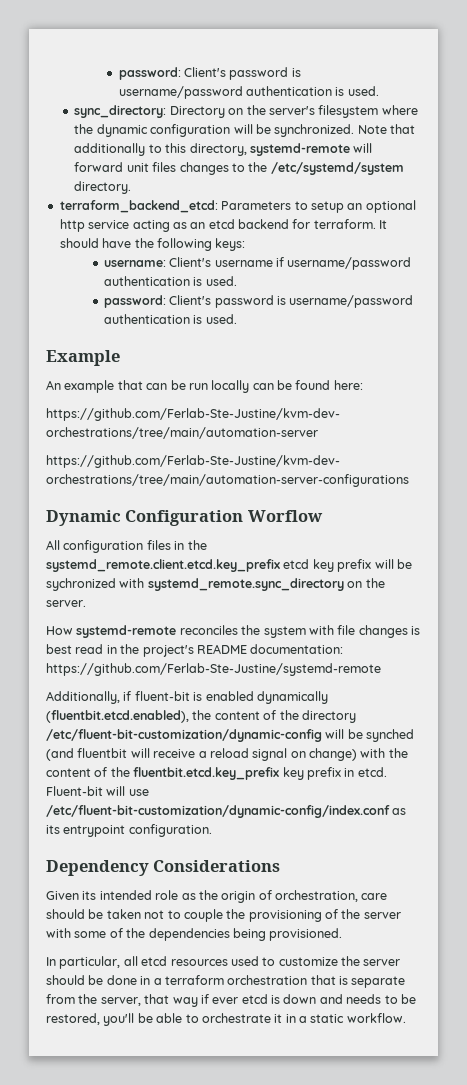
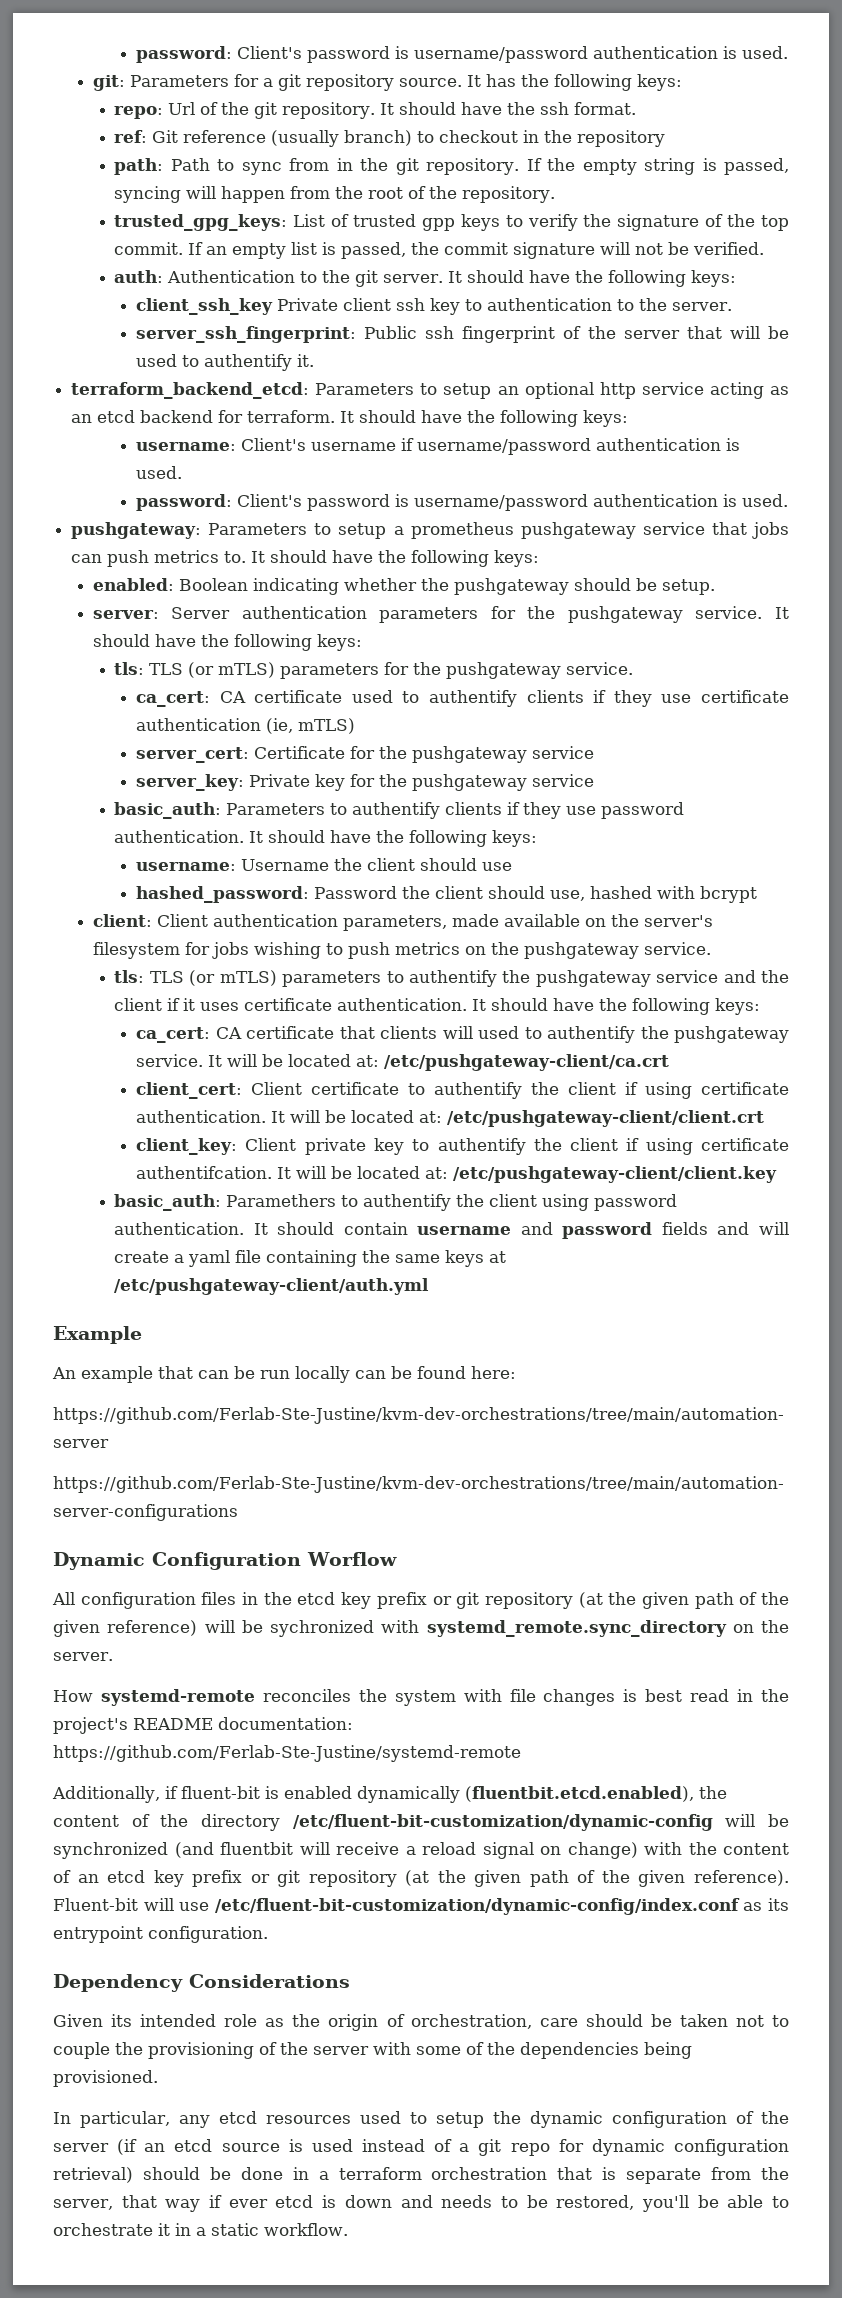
[118,67,301,80] [118,86,379,99] [74,105,418,118] [74,124,416,137] [74,143,373,156] [74,162,404,175] [74,181,132,194] password: Client's password is username/password authentication is used. // sync_directory: Directory on the server's filesystem where the dynamic configuration will be synchronized. Note that additionally to this directory, systemd-remote will forward unit files changes to the /etc/systemd/system directory. -> [136,46,789,63] [92,74,682,91] [114,102,637,119] [114,130,666,147] [114,158,789,175] [114,186,556,203] [114,214,789,231] [114,242,765,259] [114,270,737,287] [136,298,733,315] [136,326,789,343] [136,354,315,371] password: Client's password is username/password authentication is used. // git: Parameters for a git repository source. It has the following keys: // repo: Url of the git repository. It should have the ssh format. // ref: Git reference (usually branch) to checkout in the repository // path: Path to sync from in the git repository. If the empty string is passed, syncing will happen from the root of the repository. // trusted_gpg_keys: List of trusted gpp keys to verify the signature of the top commit. If an empty list is passed, the commit signature will not be verified. // auth: Authentication to the git server. It should have the following keys: // client_ssh_key Private client ssh key to authentication to the server. // server_ssh_fingerprint: Public ssh fingerprint of the server that will be used to authentify it.
(237, 319) none -> [71,522,789,539] [71,550,540,567] [92,578,715,595] [92,606,789,623] [92,634,362,651] [114,662,634,679] [136,690,790,707] [136,718,356,734] [136,746,595,763] [136,774,595,791] [114,802,685,819] [114,830,538,847] [136,858,513,871] [136,886,758,903] [92,914,713,931] [92,942,711,959] [114,970,789,987] [114,998,761,1015] [136,1026,790,1043] [136,1054,670,1071] [136,1082,790,1099] [136,1110,765,1127] [136,1138,789,1155] [136,1166,778,1183] [114,1194,678,1211] [114,1222,789,1239] [114,1250,507,1267] [114,1278,430,1295] // pushgateway: Parameters to setup a prometheus pushgateway service that jobs can push metrics to. It should have the following keys: // enabled: Boolean indicating whether the pushgateway should be setup. // server: Server authentication parameters for the pushgateway service. It should have the following keys: // tls: TLS (or mTLS) parameters for the pushgateway service. // ca_cert: CA certificate used to authentify clients if they use certificate authentication (ie, mTLS) // server_cert: Certificate for the pushgateway service // server_key: Private key for the pushgateway service // basic_auth: Parameters to authentify clients if they use password authentication. It should have the following keys: // username: Username the client should use // hashed_password: Password the client should use, hashed with bcrypt // client: Client authentication parameters, made available on the server's filesystem for jobs wishing to push metrics on the pushgateway service. // tls: TLS (or mTLS) parameters to authentify the pushgateway service and the client if it uses certificate authentication. It should have the following keys: // ca_cert: CA certificate that clients will used to authentify the pushgateway service. It will be located at: /etc/pushgateway-client/ca.crt // client_cert: Client certificate to authentify the client if using certificate authentication. It will be located at: /etc/pushgateway-client/client.crt // client_key: Client private key to authentify the client if using certificate authentifcation. It will be located at: /etc/pushgateway-client/client.key // basic_auth: Paramethers to authentify the client using password authentication. It should contain username and password fields and will create a yaml file containing the same keys at /etc/pushgateway-client/auth.yml
[46,559,372,572] systemd_remote.client.etcd.key_prefix etcd key prefix -> [297,1592,789,1609] [53,1620,198,1637] etcd key prefix or git repository (at the given path of the given reference)
[366,729,415,742] synched -> [53,1842,168,1859] synchronized
[110,767,387,780] the fluentbit.etcd.key_prefix key prefix in etcd. -> [77,1870,789,1887] an etcd key prefix or git repository (at the given path of the given reference).
[123,956,138,966] all -> [178,2115,210,2128] any
[278,956,401,966] customize the server -> [435,2111,790,2128] [53,2139,789,2156] [53,2167,133,2183] setup the dynamic configuration of the server (if an etcd source is used instead of a git repo for dynamic configuration retrieval)

